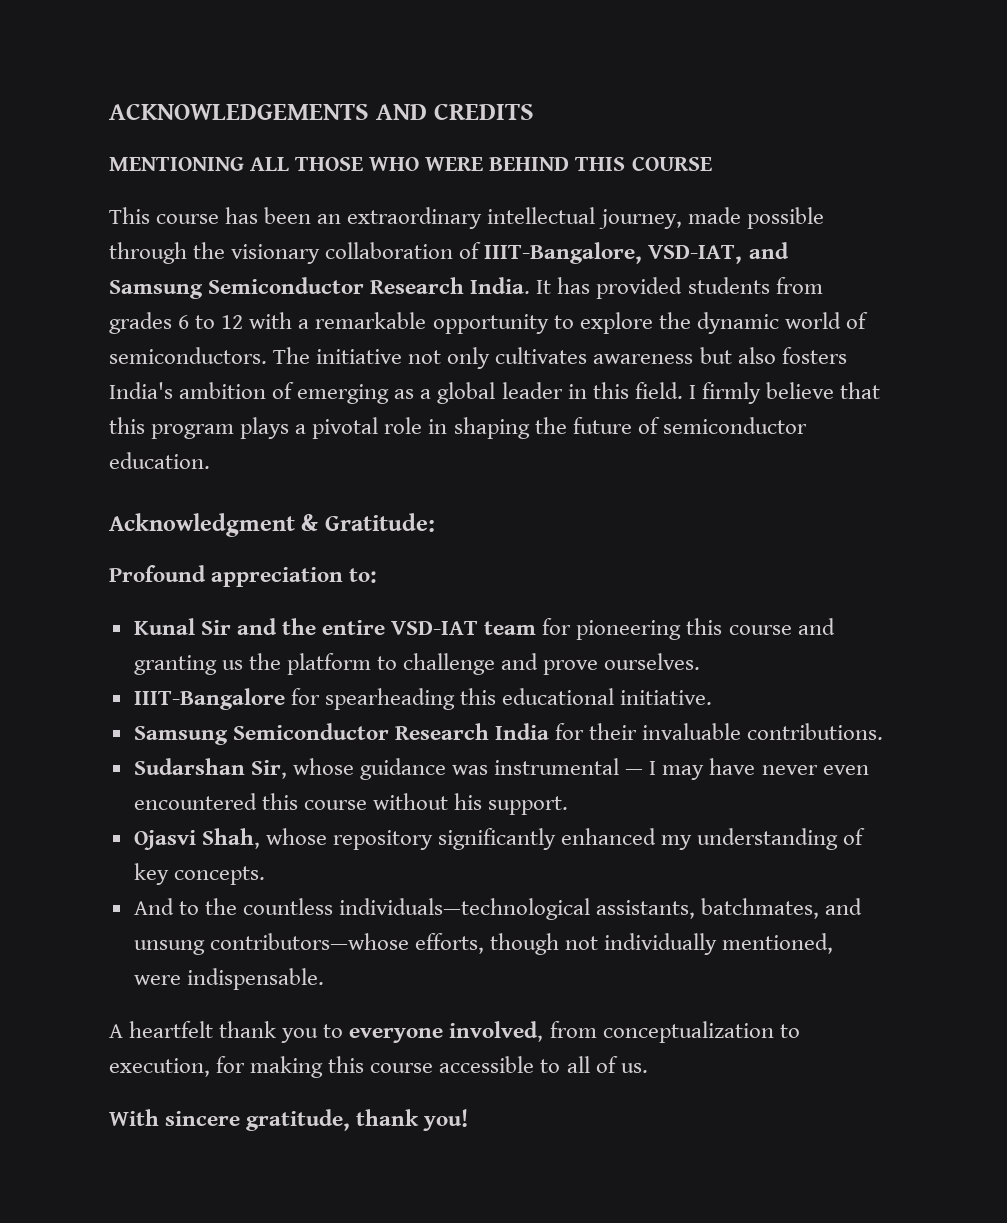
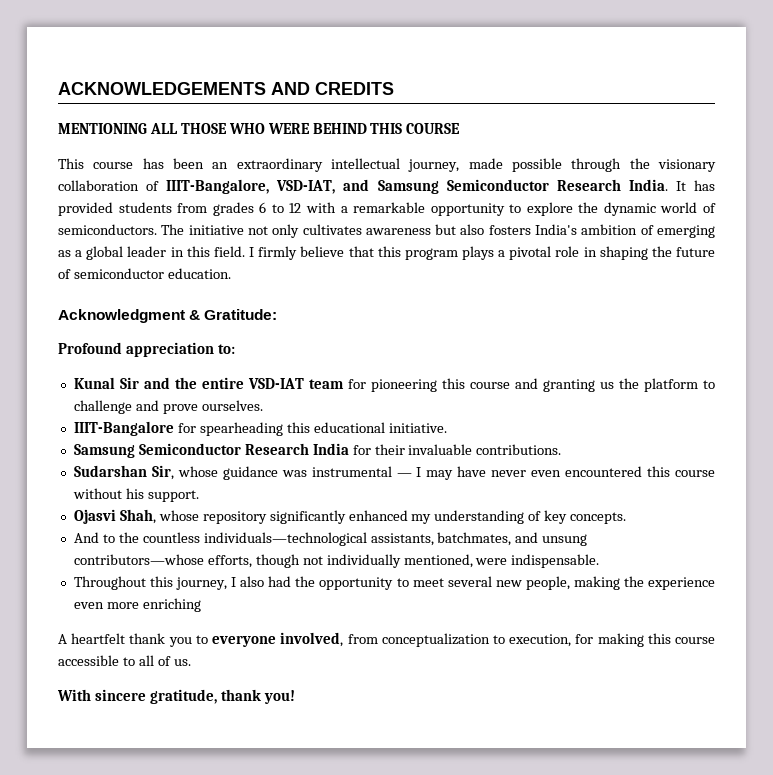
(324, 979) none -> [73,576,715,590] [73,598,201,612] // Throughout this journey, I also had the opportunity to meet several new people, making the experience even more enriching

